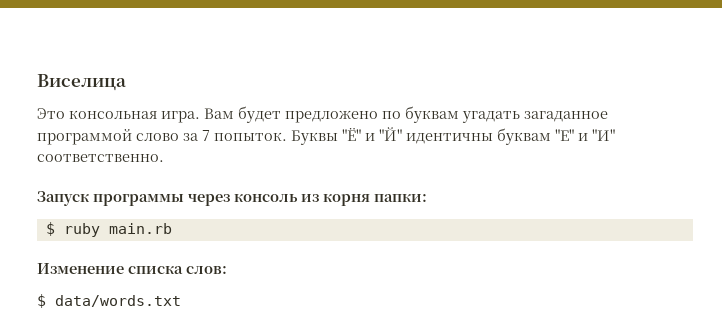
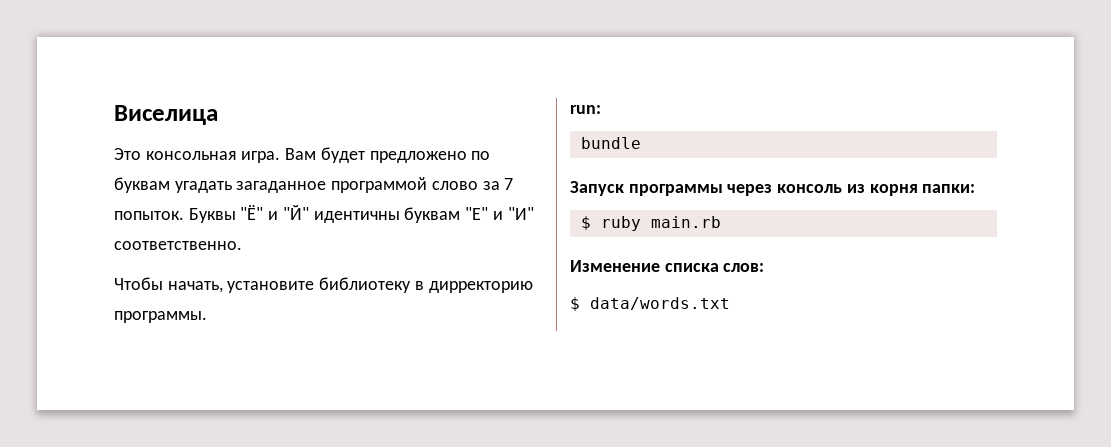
(164, 158) none -> [114,277,533,293] [114,311,207,323] [570,105,601,114] [580,137,641,149] // Чтобы начать, установите библиотеку в дирректорию программы. // run: // bundle

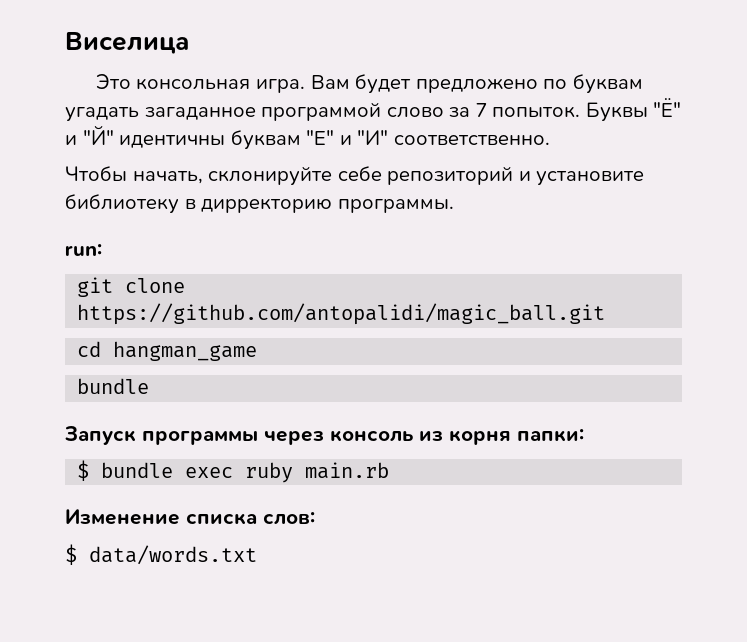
(223, 287) none -> [208,166,531,186] склонируйте себе репозиторий и
(601, 109) none -> [77,277,186,297] [77,303,606,325] [77,341,258,361] // git clone https://github.com/antopalidi/magic_ball.git // cd hangman_game
(591, 223) none -> [101,462,234,478] bundle exec

